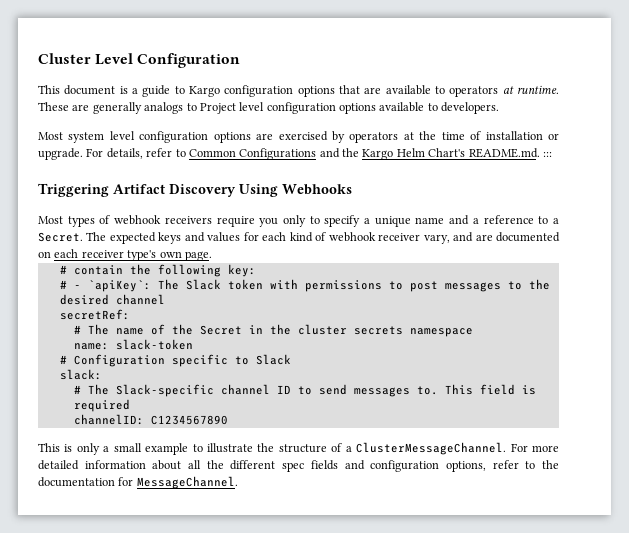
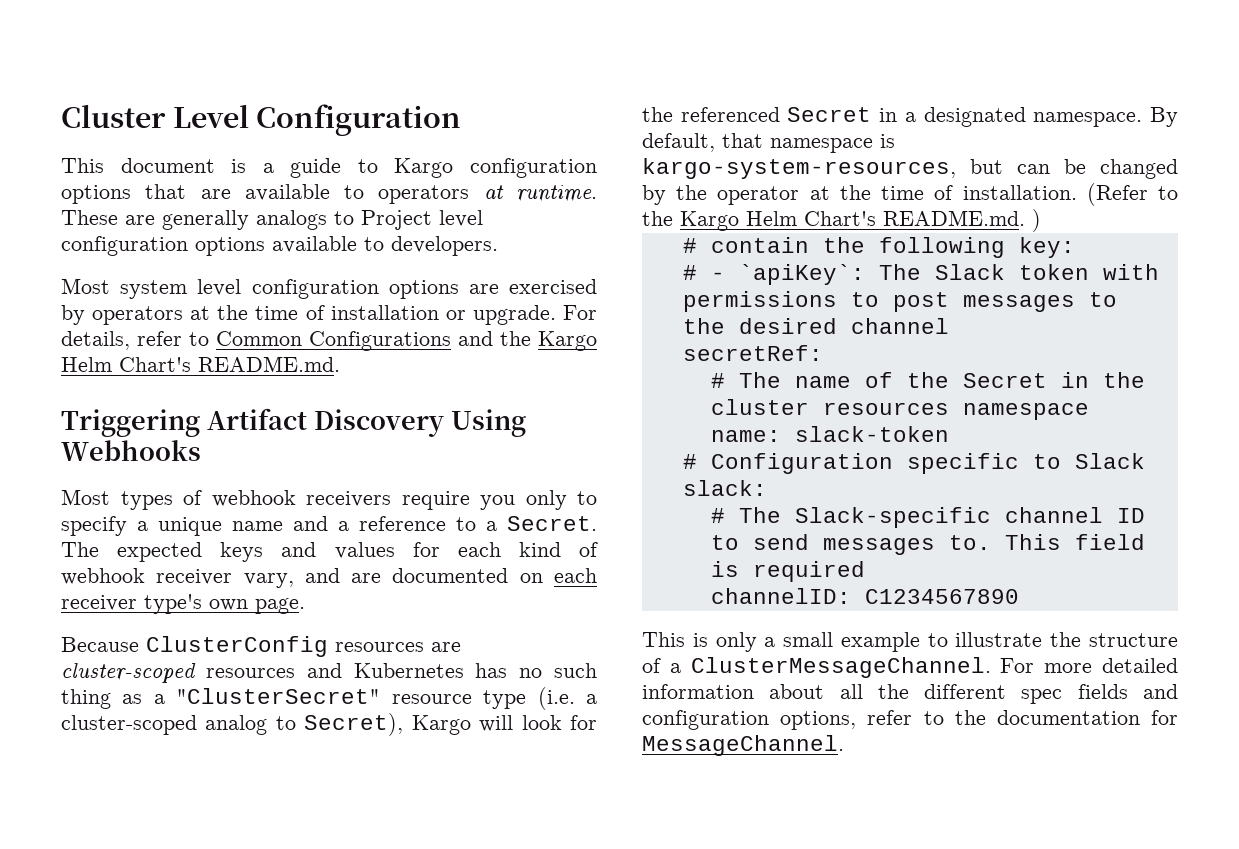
[542,152,552,157] ::: -> (340, 364) none
(212, 256) none -> [61,636,461,657] [61,663,597,683] [61,687,598,710] [61,713,597,736] [642,107,1178,127] [642,133,895,153] [642,158,1178,179] [642,183,1178,206] [642,209,1041,232] // Because ClusterConfig resources are cluster-scoped resources and Kubernetes has no such thing as a "ClusterSecret" resource type (i.e. a cluster-scoped analog to Secret), Kargo will look for the referenced Secret in a designated namespace. By default, that namespace is kargo-system-resources, but can be changed by the operator at the time of installation. (Refer to the Kargo Helm Chart's README.md. )
[353,326,403,335] secrets -> [822,402,949,415] resources

